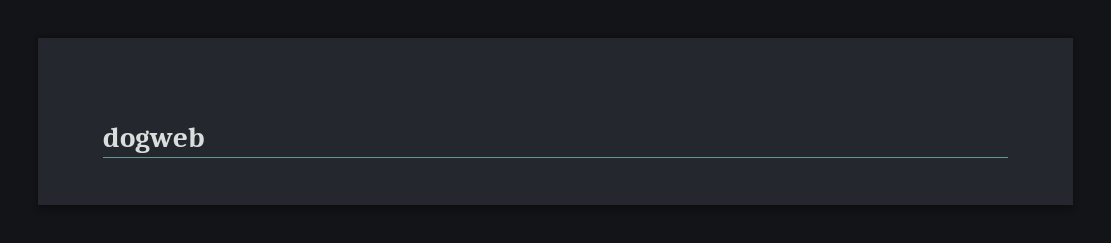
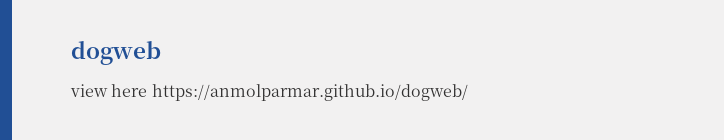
(204, 140) none -> [70,84,468,101] // view here https://anmolparmar.github.io/dogweb/

